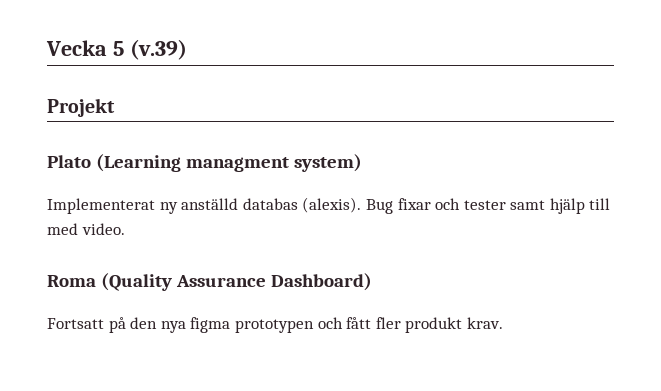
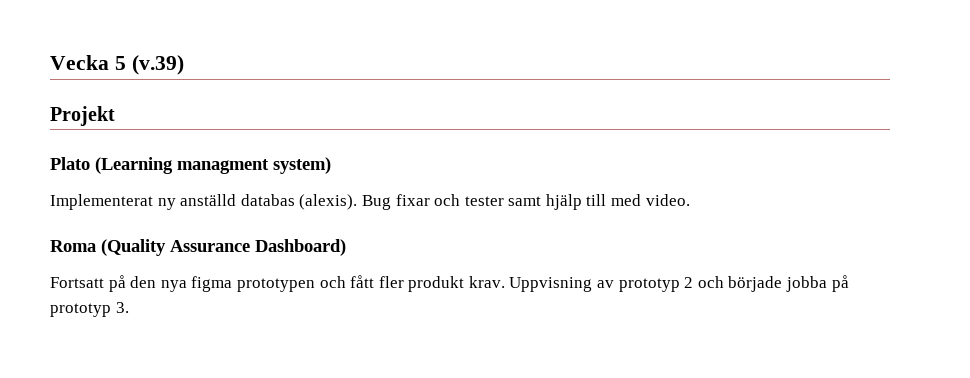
(503, 323) none -> [509,275,849,292] [50,302,129,317] Uppvisning av prototyp 2 och började jobba på prototyp 3.

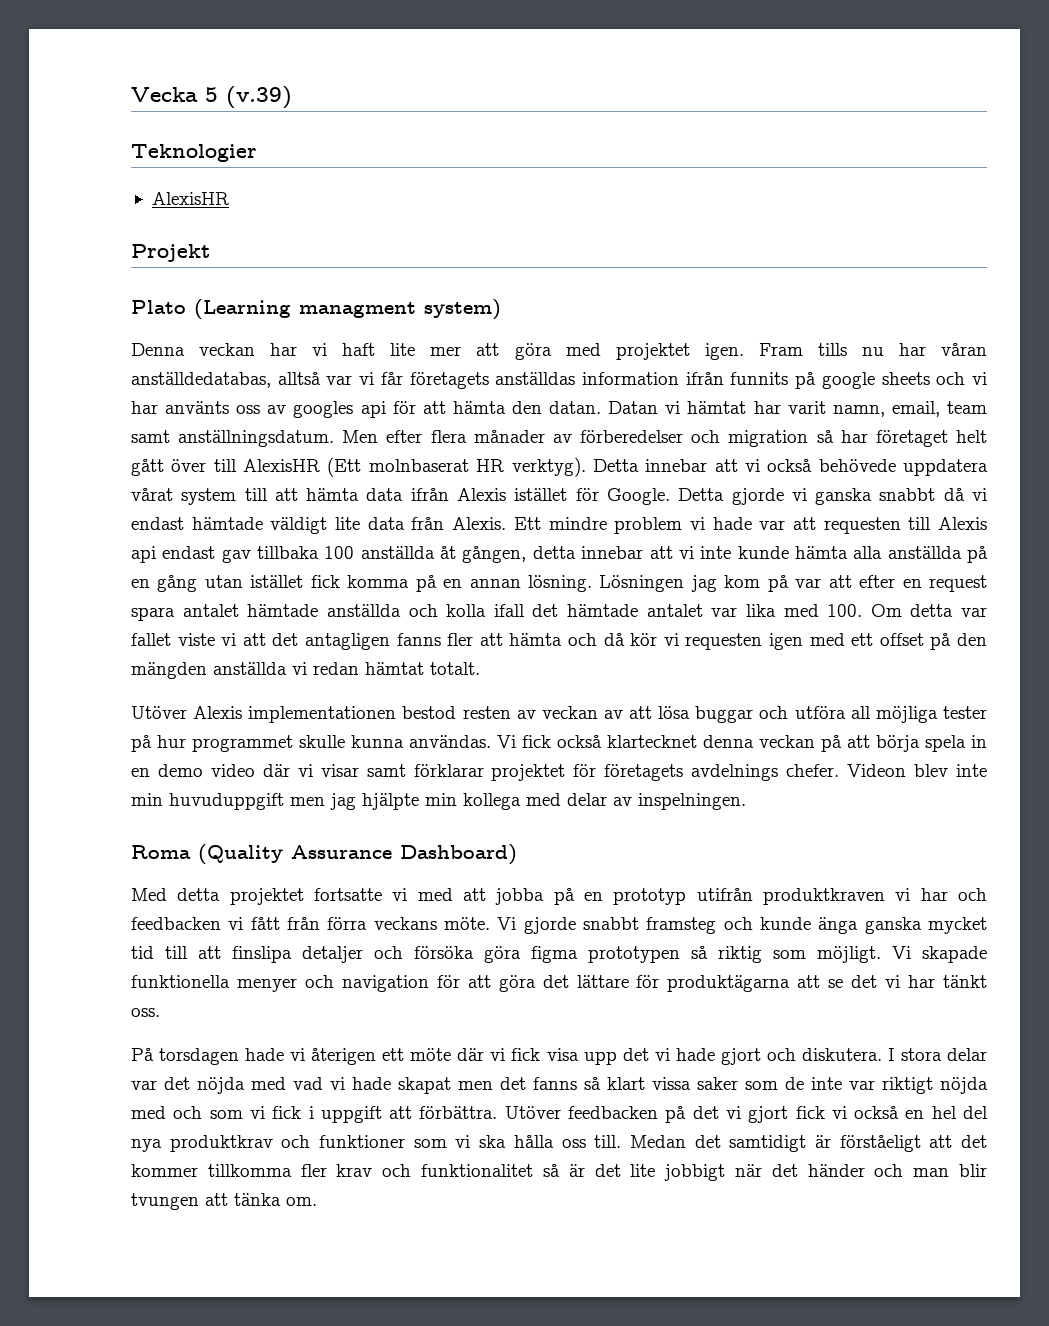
(184, 65) none -> [131,144,257,162] [151,192,229,205] // Teknologier // AlexisHR
[50,194,690,210] [50,239,346,256] [50,275,849,292] [50,302,129,317] Implementerat ny anställd databas (alexis). Bug fixar och tester samt hjälp till med video. // Roma (Quality Assurance Dashboard) // Fortsatt på den nya figma prototypen och fått fler produkt krav. Uppvisning av prototyp 2 och började jobba på prototyp 3. -> [131,343,987,360] [131,372,987,389] [131,401,987,418] [131,430,988,447] [131,457,989,477] [131,488,987,505] [131,517,987,534] [131,546,989,563] [131,575,988,592] [131,604,987,621] [131,633,988,650] [131,662,480,679] [131,706,987,723] [131,735,987,752] [131,764,987,781] [131,793,746,810] [131,844,517,865] [131,888,988,905] [131,917,988,934] [131,946,987,963] [131,975,987,992] [131,1008,160,1017] [131,1048,987,1065] [131,1077,988,1094] [131,1106,988,1123] [131,1135,987,1152] [131,1164,987,1181] [131,1193,317,1210] Denna veckan har vi haft lite mer att göra med projektet igen. Fram tills nu har våran anställdedatabas, alltså var vi får företagets anställdas information ifrån funnits på google sheets och vi har använts oss av googles api för att hämta den datan. Datan vi hämtat har varit namn, email, team samt anställningsdatum. Men efter flera månader av förberedelser och migration så har företaget helt gått över till AlexisHR (Ett molnbaserat HR verktyg). Detta innebar att vi också behövede uppdatera vårat system till att hämta data ifrån Alexis istället för Google. Detta gjorde vi ganska snabbt då vi endast hämtade väldigt lite data från Alexis. Ett mindre problem vi hade var att requesten till Alexis api endast gav tillbaka 100 anställda åt gången, detta innebar att vi inte kunde hämta alla anställda på en gång utan istället fick komma på en annan lösning. Lösningen jag kom på var att efter en request spara antalet hämtade anställda och kolla ifall det hämtade antalet var lika med 100. Om detta var fallet viste vi att det antagligen fanns fler att hämta och då kör vi requesten igen med ett offset på den mängden anställda vi redan hämtat totalt. // Utöver Alexis implementationen bestod resten av veckan av att lösa buggar och utföra all möjliga tester på hur programmet skulle kunna användas. Vi fick också klartecknet denna veckan på att börja spela in en demo video där vi visar samt förklarar projektet för företagets avdelnings chefer. Videon blev inte min huvuduppgift men jag hjälpte min kollega med delar av inspelningen. // Roma (Quality Assurance Dashboard) // Med detta projektet fortsatte vi med att jobba på en prototyp utifrån produktkraven vi har och feedbacken vi fått från förra veckans möte. Vi gjorde snabbt framsteg och kunde änga ganska mycket tid till att finslipa detaljer och försöka göra figma prototypen så riktig som möjligt. Vi skapade funktionella menyer och navigation för att göra det lättare för produktägarna att se det vi har tänkt oss. // På torsdagen hade vi återigen ett möte där vi fick visa upp det vi hade gjort och diskutera. I stora delar var det nöjda med vad vi hade skapat men det fanns så klart vissa saker som de inte var riktigt nöjda med och som vi fick i uppgift att förbättra. Utöver feedbacken på det vi gjort fick vi också en hel del nya produktkrav och funktioner som vi ska hålla oss till. Medan det samtidigt är förståeligt att det kommer tillkomma fler krav och funktionalitet så är det lite jobbigt när det händer och man blir tvungen att tänka om.

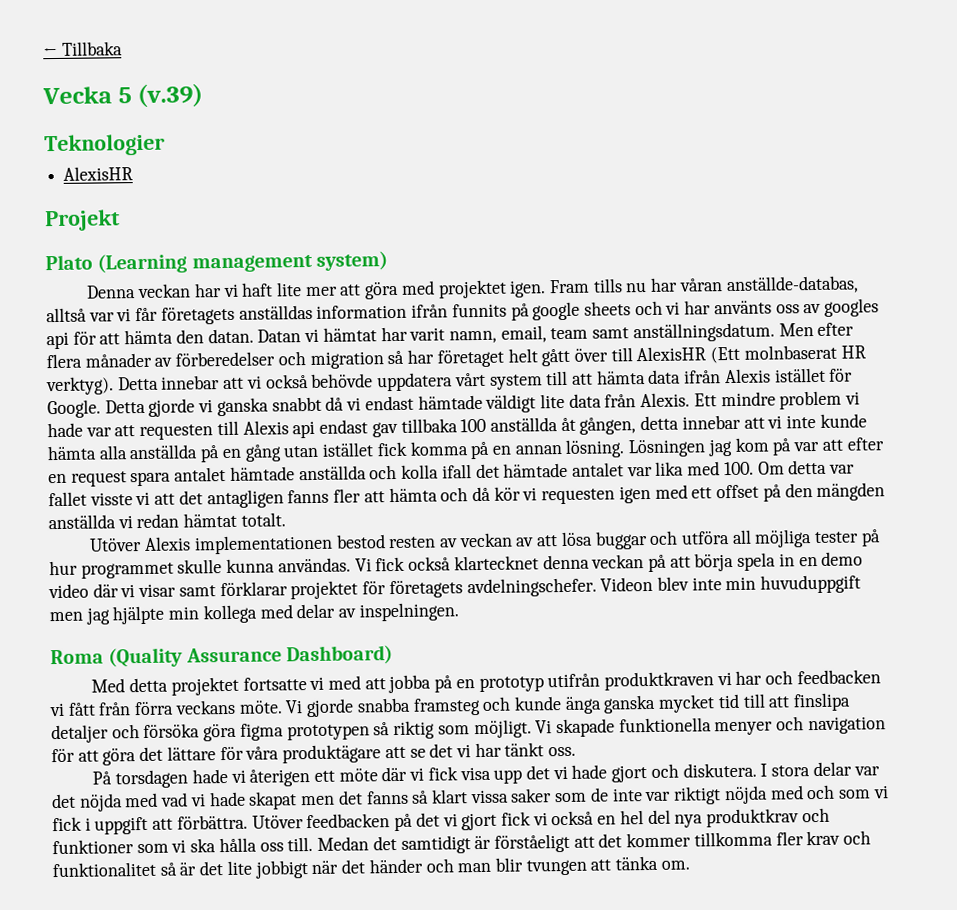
(131, 94) none -> [43,41,123,57] ← Tillbaka //
[299,302,416,318] managment -> [191,254,313,273] management
[131,372,271,388] anställdedatabas, -> [725,275,859,295] anställde-databas,
[818,459,989,476] [131,488,173,501] behövede uppdatera vårat -> [311,372,486,392] behövde uppdatera vårt
[177,633,215,646] viste -> [89,492,133,506] visste
[691,764,840,781] avdelnings chefer. -> [466,577,597,598] avdelningschefer.
[583,917,639,930] snabbt -> [356,697,411,713] snabba
[667,975,791,992] produktägarna -> [245,744,382,764] våra produktägare

